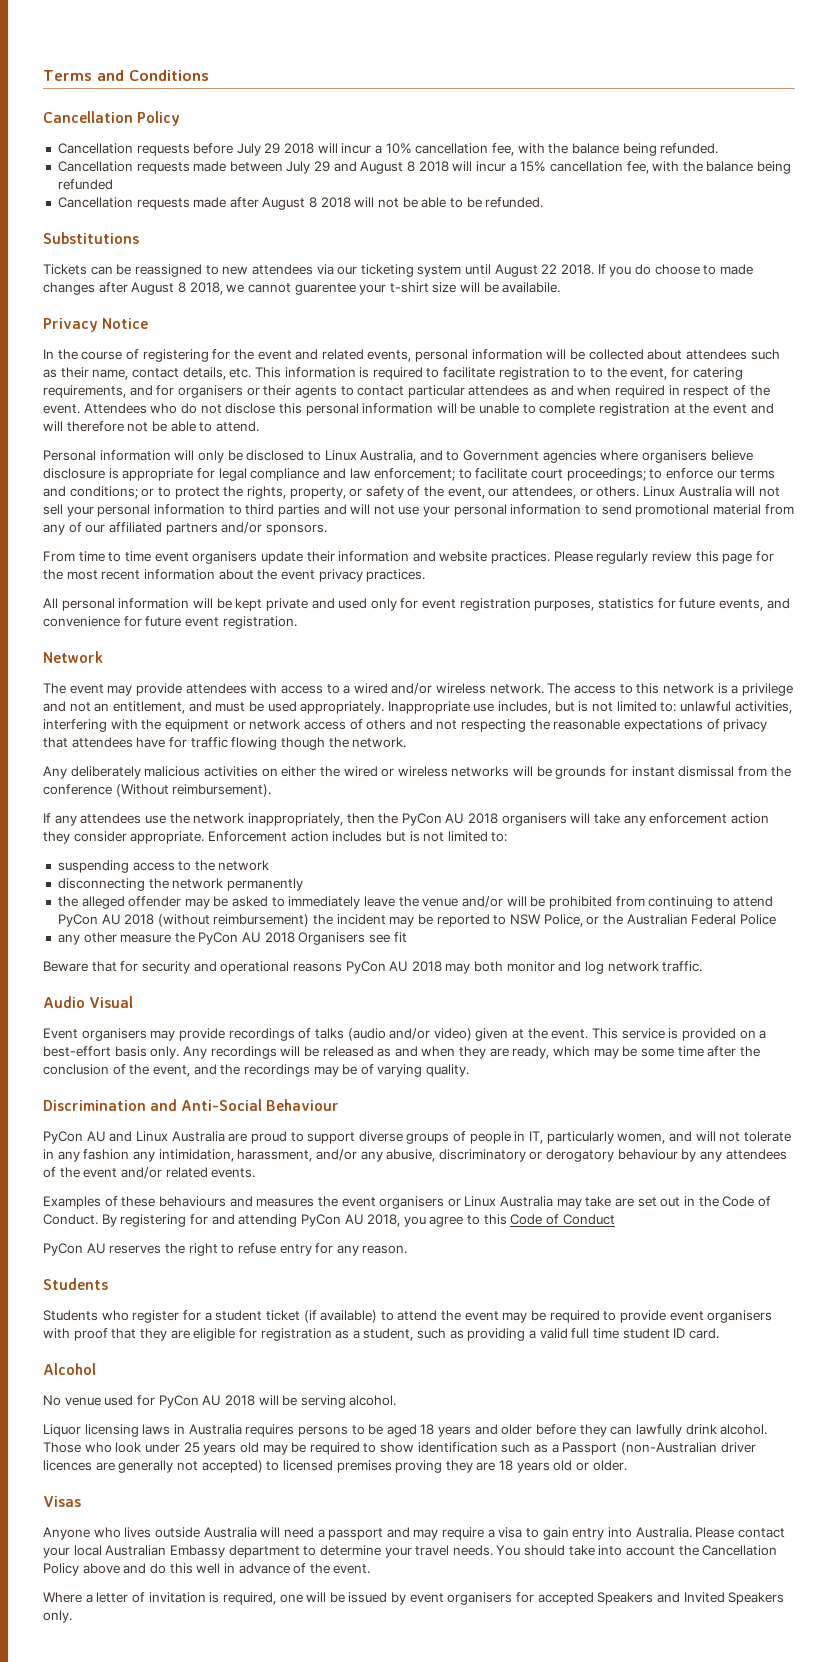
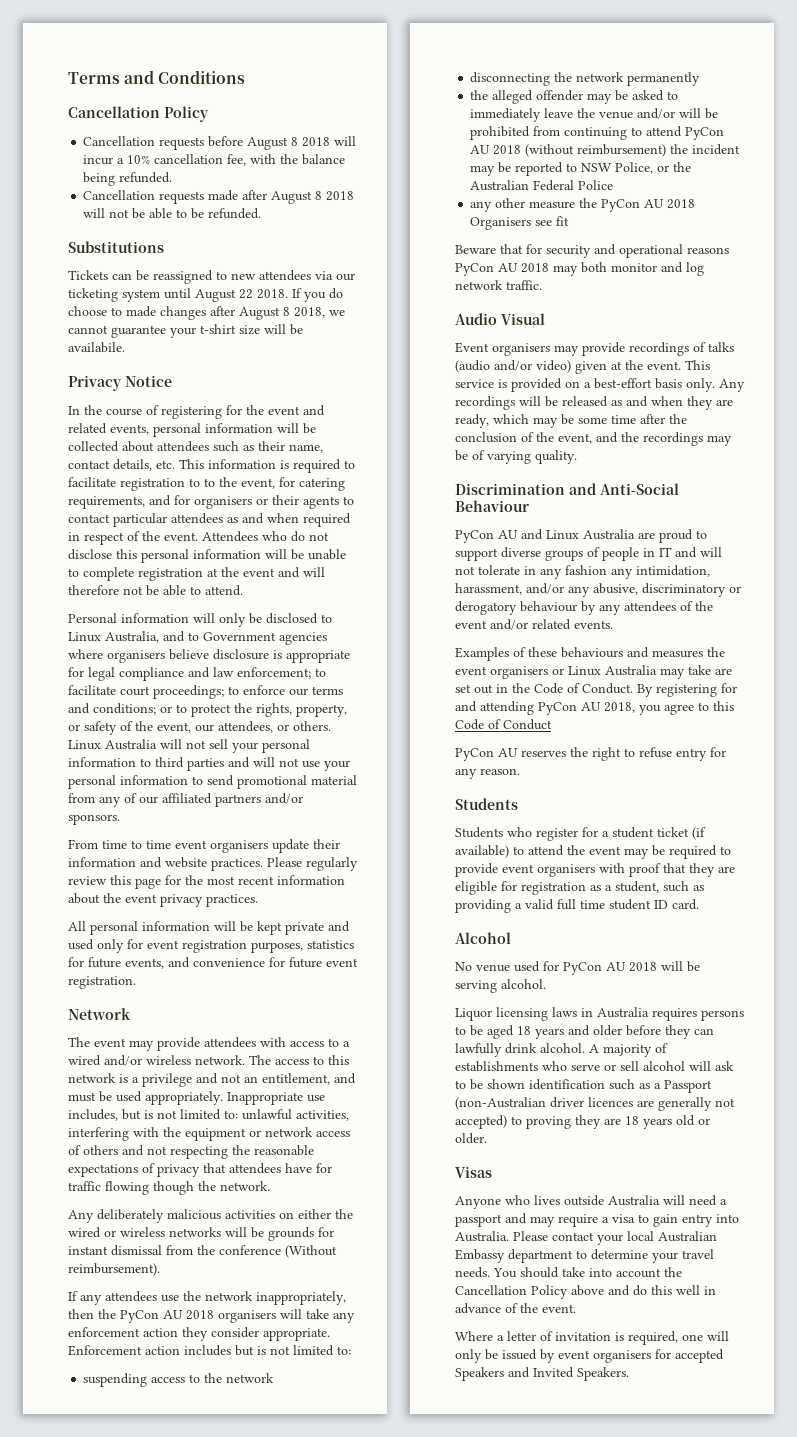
[236,143,281,156] July 29 -> [247,137,299,150] August 8
[57,161,792,174] [57,179,113,190] // Cancellation requests made between July 29 and August 8 2018 will incur a 15% cancellation fee, with the balance being refunded -> (173, 177) none
[294,283,356,295] guarentee -> [111,325,166,338] guarantee
[529,1131,666,1144] IT, particularly women, -> [659,547,672,557] IT
[43,1442,415,1455] Those who look under 25 years old may be required to show -> [589,1043,668,1057] [455,1061,734,1072] [455,1079,525,1090] A majority of establishments who serve or sell alcohol will ask to be shown
[282,1460,392,1473] licensed premises -> (522, 1120) none
(327, 1597) none -> [455,1349,482,1363] only
[728,1592,785,1605] [43,1610,72,1623] Speakers only. -> [577,1367,629,1381] Speakers.

